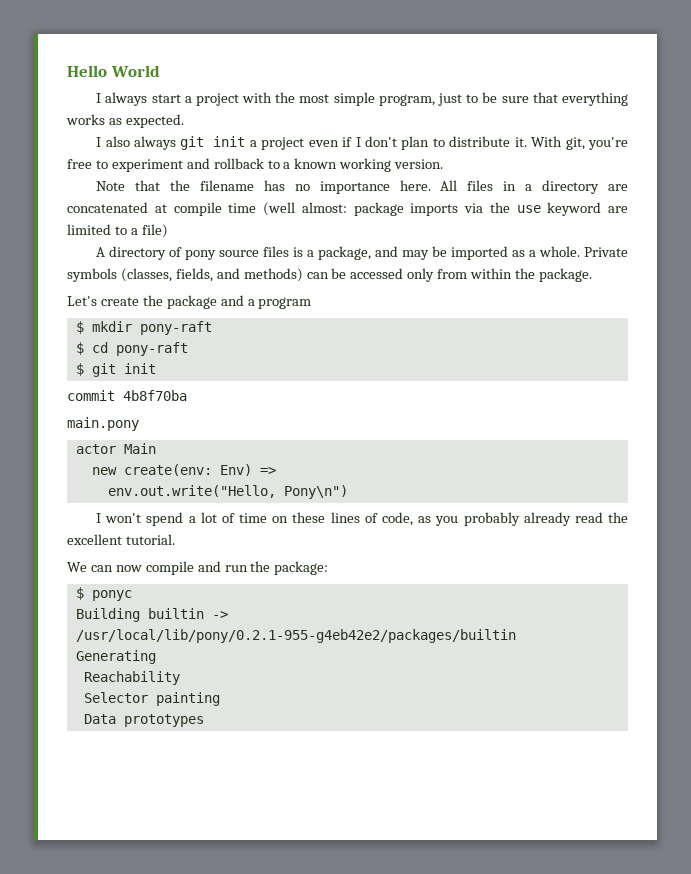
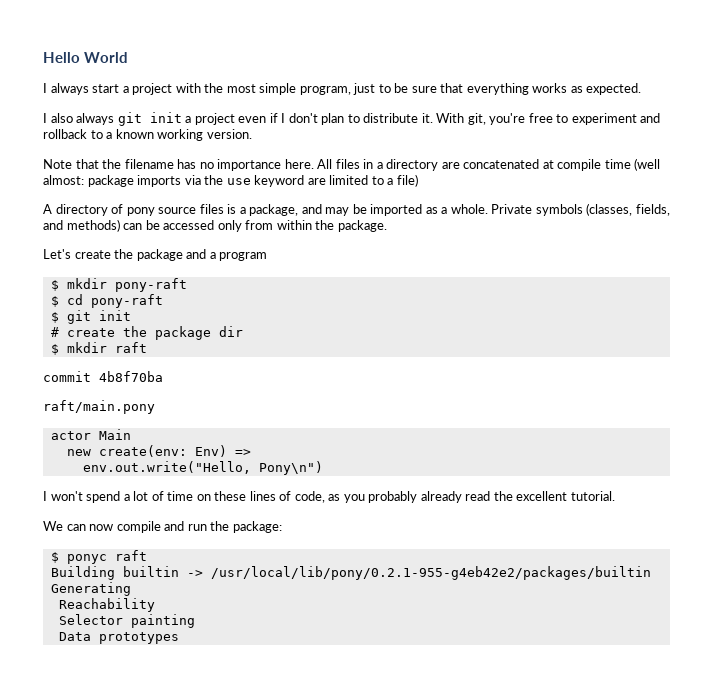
(156, 368) none -> [50,326,243,340] [50,342,147,355] // # create the package dir // $ mkdir raft
[67,417,139,431] main.pony -> [43,400,155,414] raft/main.pony
(132, 595) none -> [114,550,147,561] raft

